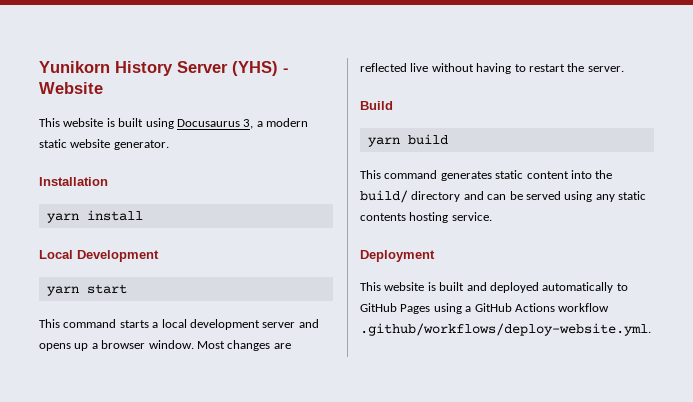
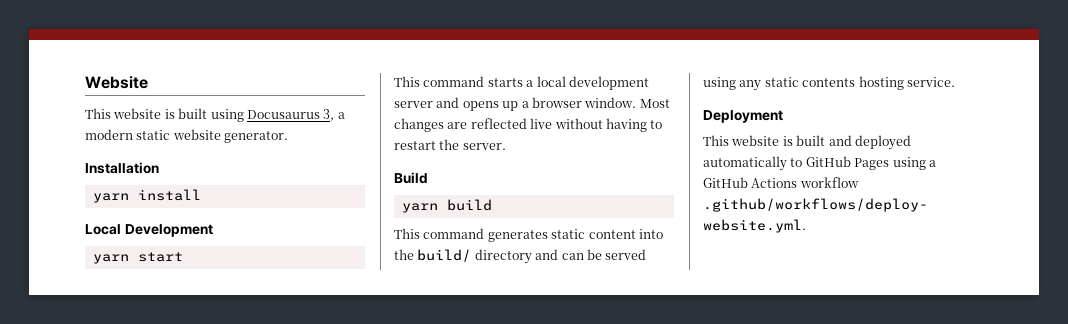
[39,61,289,76] Yunikorn History Server (YHS) - -> (85, 82) none

